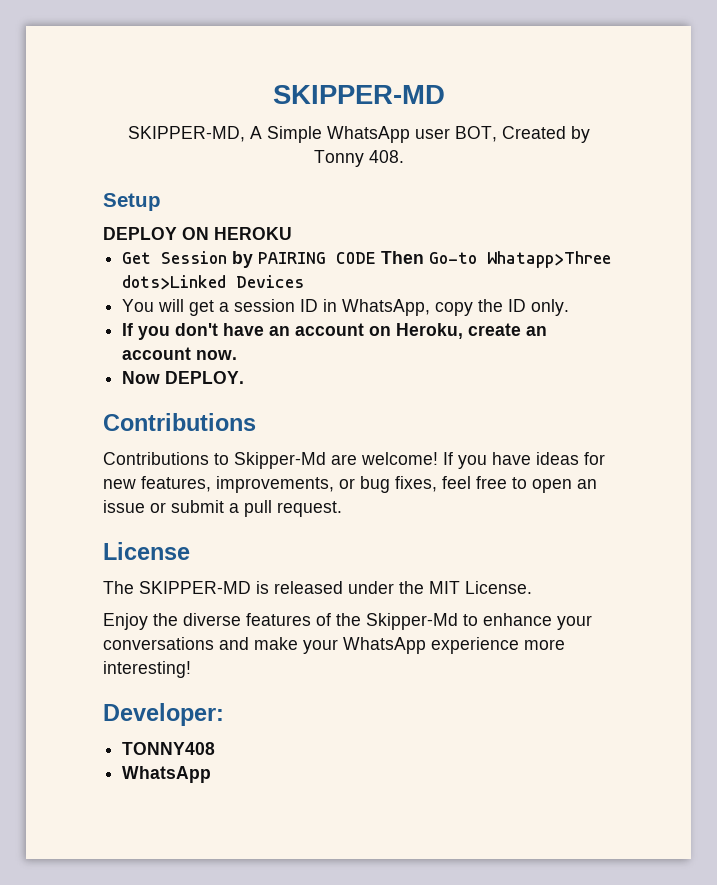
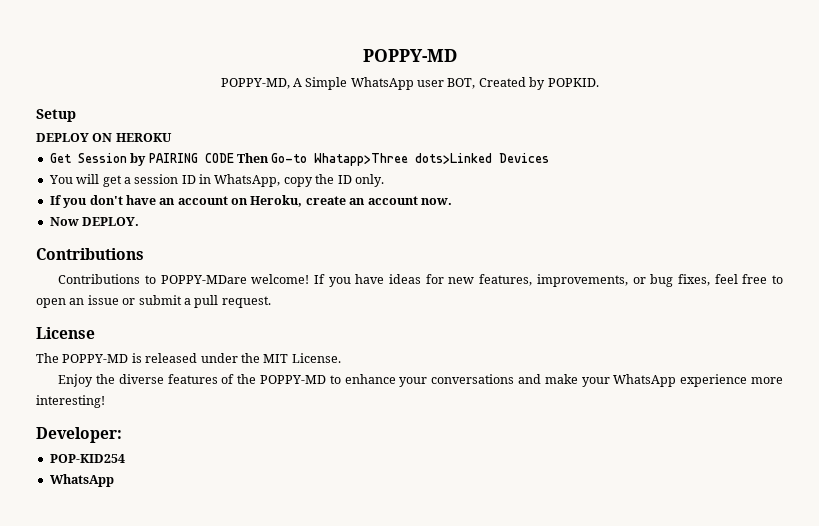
[272,85,445,104] [127,126,245,142] SKIPPER-MD // SKIPPER-MD, -> [362,49,457,62] [220,78,290,89] POPPY-MD // POPPY-MD,
[313,150,404,167] Tonny 408. -> [547,78,599,87] POPKID.
[234,452,357,469] Skipper-Md are -> [160,275,247,284] POPPY-MDare
[139,581,251,594] SKIPPER-MD -> [62,354,129,363] POPPY-MD
[366,613,458,630] Skipper-Md -> [260,375,327,384] POPPY-MD
[122,742,216,755] TONNY408 -> [49,454,125,463] POP-KID254

